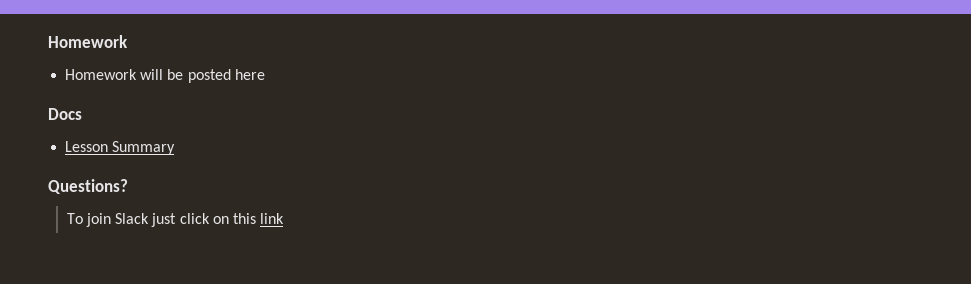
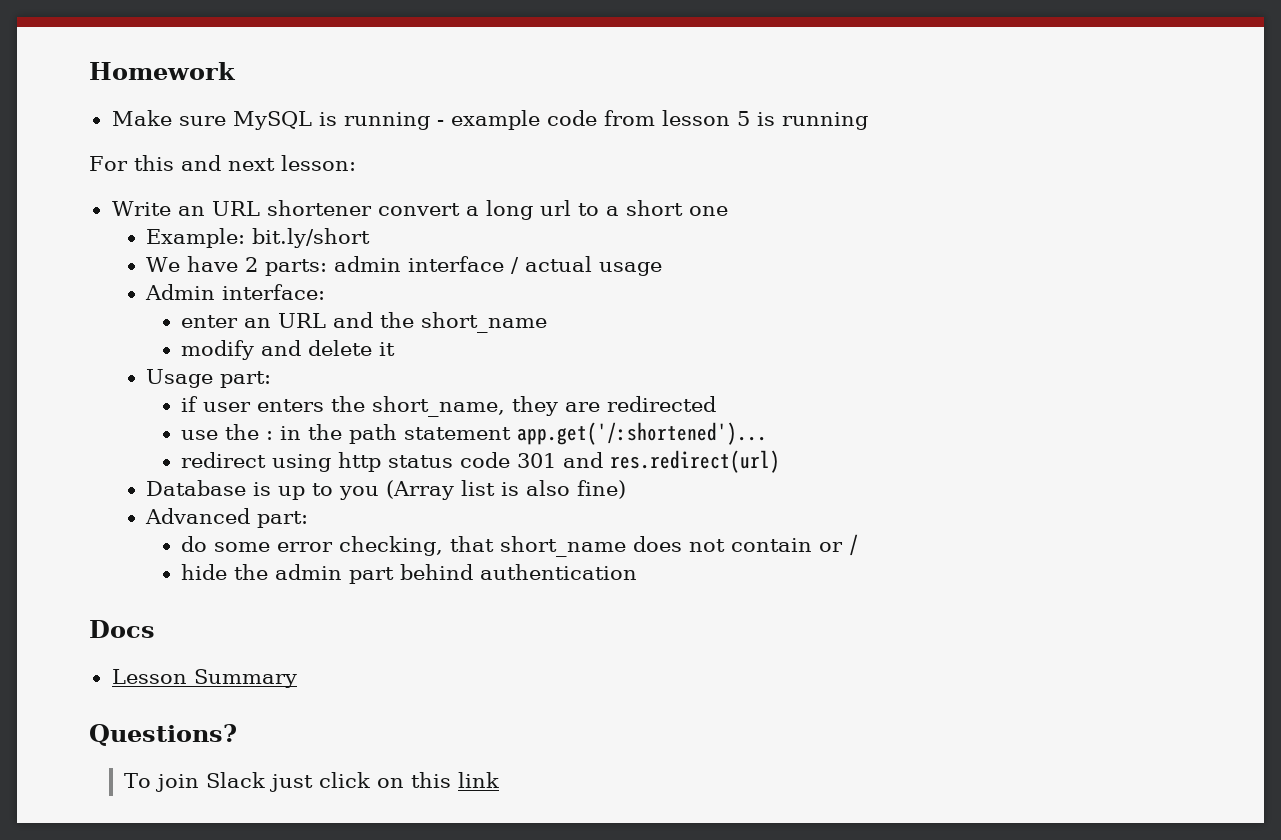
[65,69,265,83] Homework will be posted here -> [111,110,868,130] [89,155,356,171] [111,200,728,220] [146,228,371,248] [146,256,663,276] [145,284,326,300] [181,312,548,333] [181,340,396,360] [146,369,272,388] [181,396,717,417] [181,422,768,445] [181,450,781,473] [146,480,627,500] [145,508,309,528] [181,534,860,557] [181,564,638,584] Make sure MySQL is running - example code from lesson 5 is running // For this and next lesson: // Write an URL shortener convert a long url to a short one // Example: bit.ly/short // We have 2 parts: admin interface / actual usage // Admin interface: // enter an URL and the short_name // modify and delete it // Usage part: // if user enters the short_name, they are redirected // use the : in the path statement app.get('/:shortened')... // redirect using http status code 301 and res.redirect(url) // Database is up to you (Array list is also fine) // Advanced part: // do some error checking, that short_name does not contain or / // hide the admin part behind authentication

